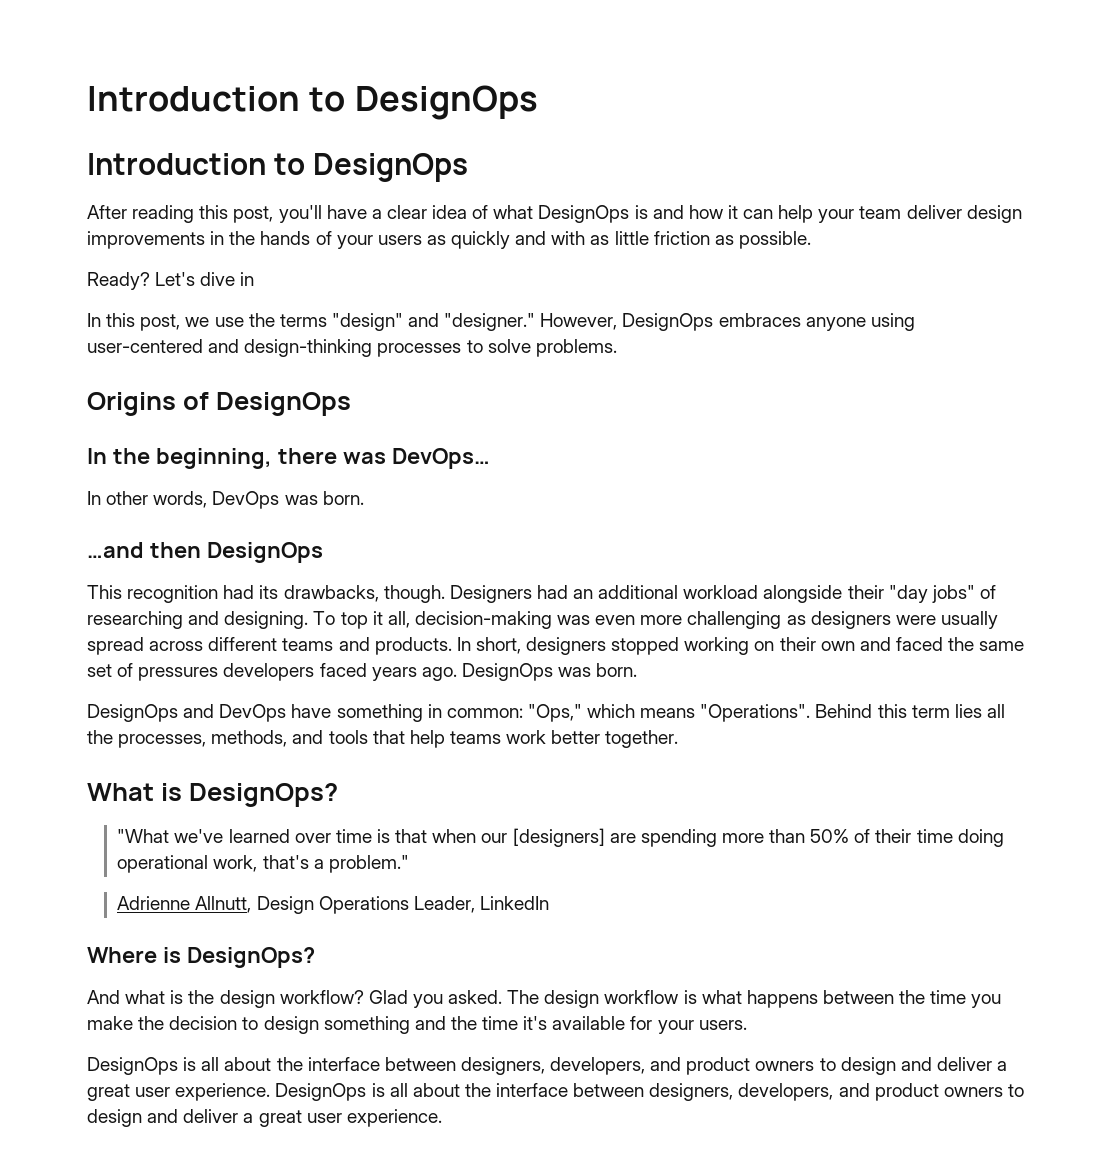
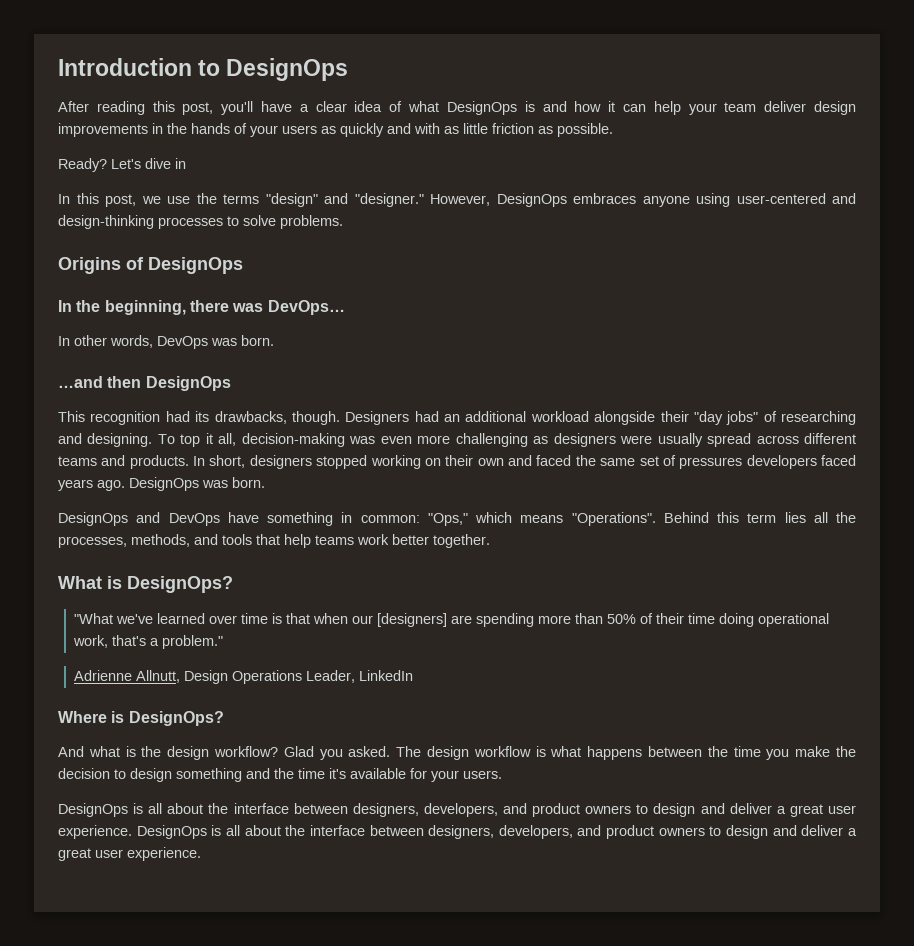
[87,85,538,120] [87,153,468,182] Introduction to DesignOps // Introduction to DesignOps -> [58,58,349,81] Introduction to DesignOps

